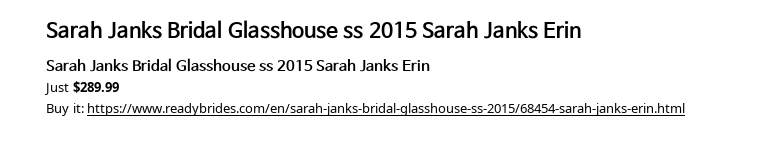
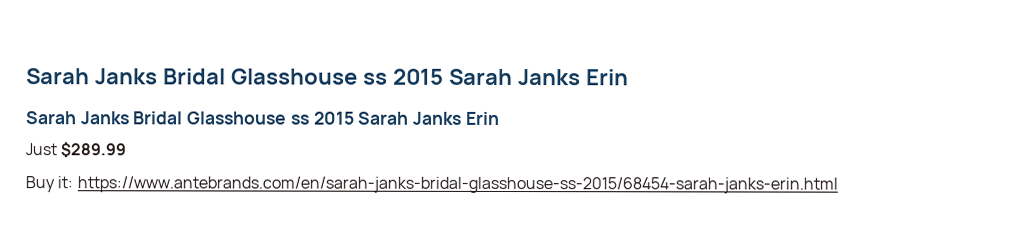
[87,103,686,116] https://www.readybrides.com/en/sarah-janks-bridal-glasshouse-ss-2015/68454-sarah-janks-erin.html -> [76,176,838,194] https://www.antebrands.com/en/sarah-janks-bridal-glasshouse-ss-2015/68454-sarah-janks-erin.html

